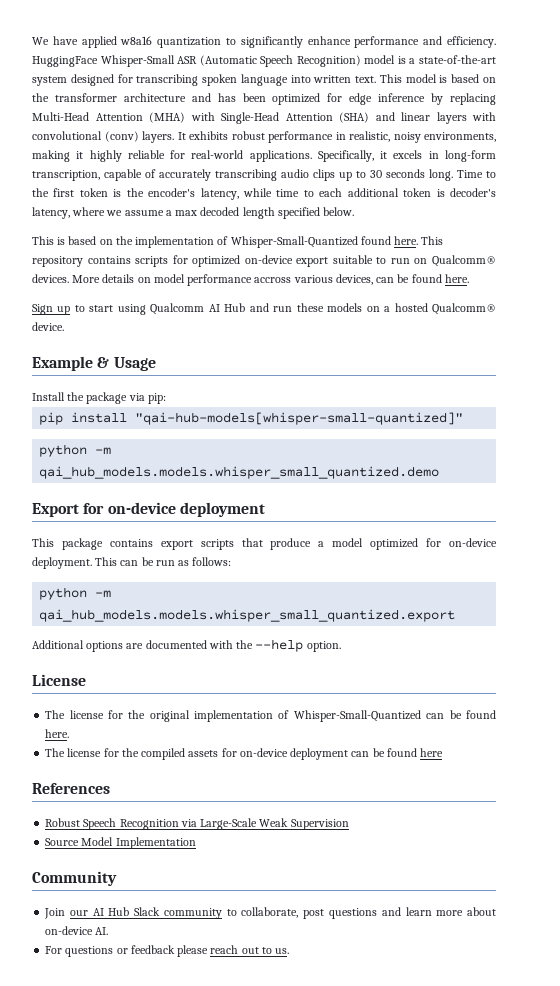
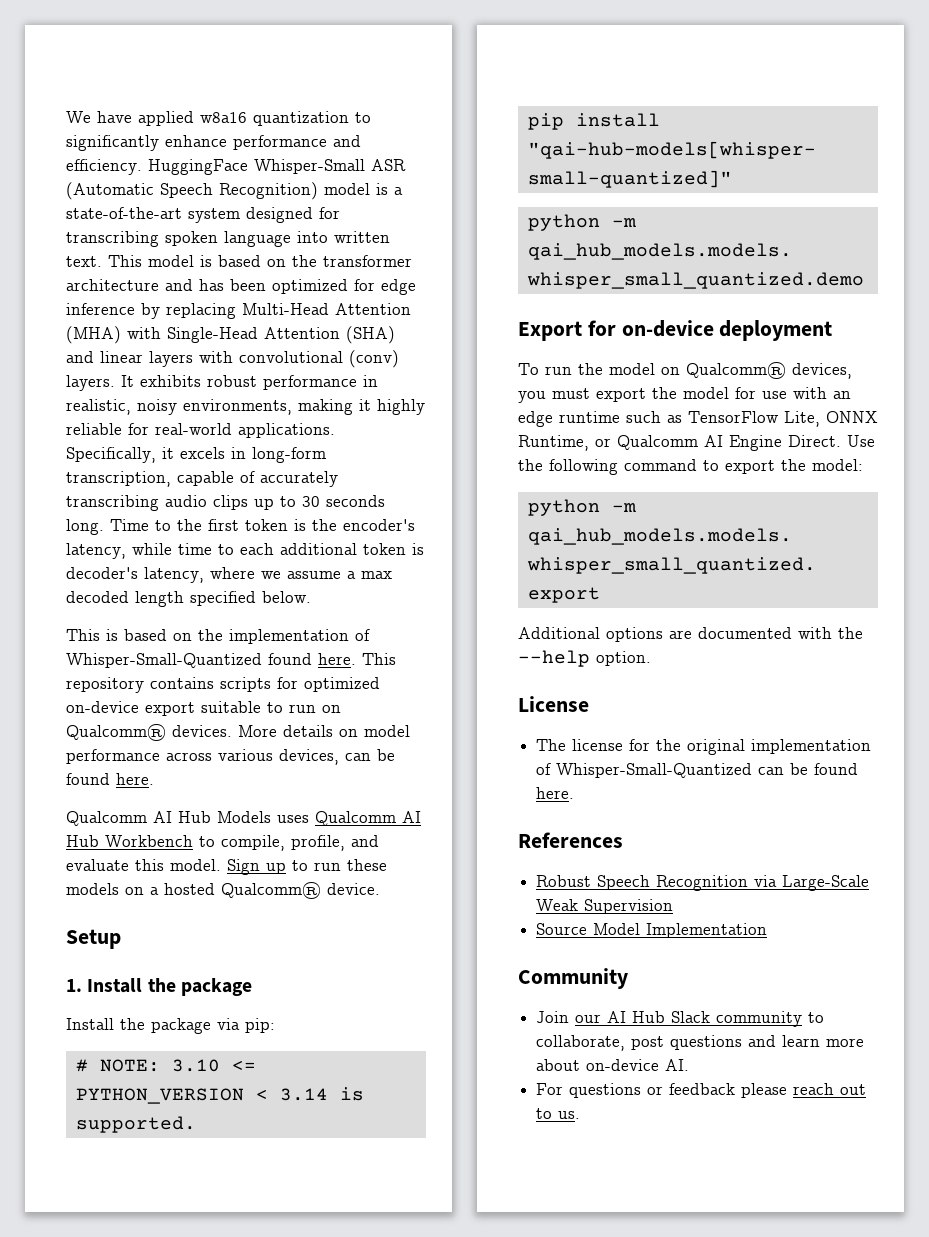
[254,277,292,283] accross -> [166,752,212,761] across
[32,303,269,315] Sign up to start using Qualcomm AI Hub and -> [66,811,421,826] [66,835,379,851] [66,859,308,875] Qualcomm AI Hub Models uses Qualcomm AI Hub Workbench to compile, profile, and evaluate this model. Sign up to
[32,356,156,371] Example & Usage -> [66,929,121,949] [66,978,252,996] Setup // 1. Install the package
(166, 398) none -> [75,1059,256,1072] [75,1087,364,1104] [75,1116,196,1133] // # NOTE: 3.10 <= PYTHON_VERSION < 3.14 is supported.
[32,538,497,550] [32,557,232,569] This package contains export scripts that produce a model optimized for on-device deployment. This can be run as follows: -> [518,362,852,379] [518,387,851,403] [518,411,878,427] [518,435,875,451] [518,459,863,475] To run the model on Qualcomm® devices, you must export the model for use with an edge runtime such as TensorFlow Lite, ONNX Runtime, or Qualcomm AI Engine Direct. Use the following command to export the model:
[45,748,444,760] // The license for the compiled assets for on-device deployment can be found here -> (575, 793) none

